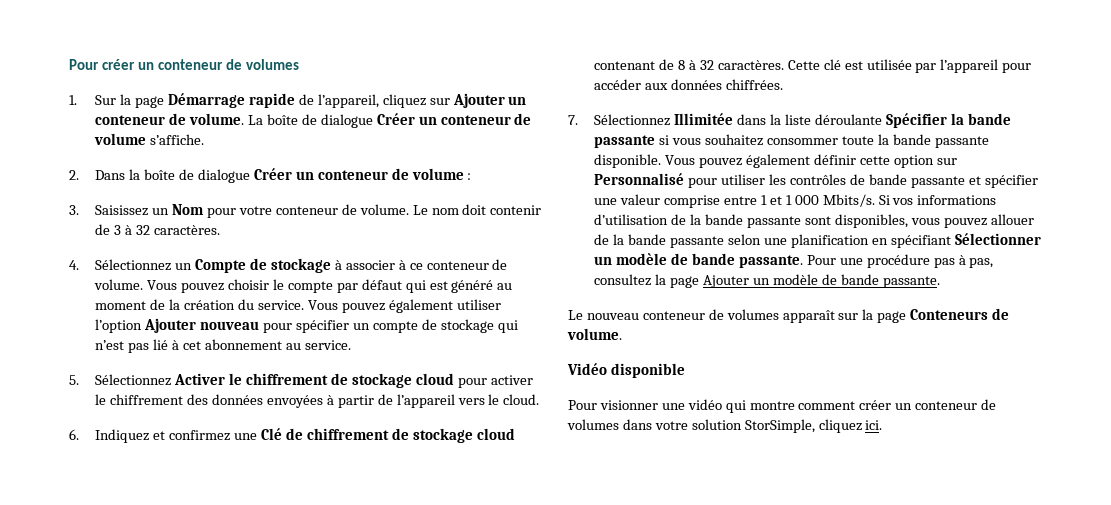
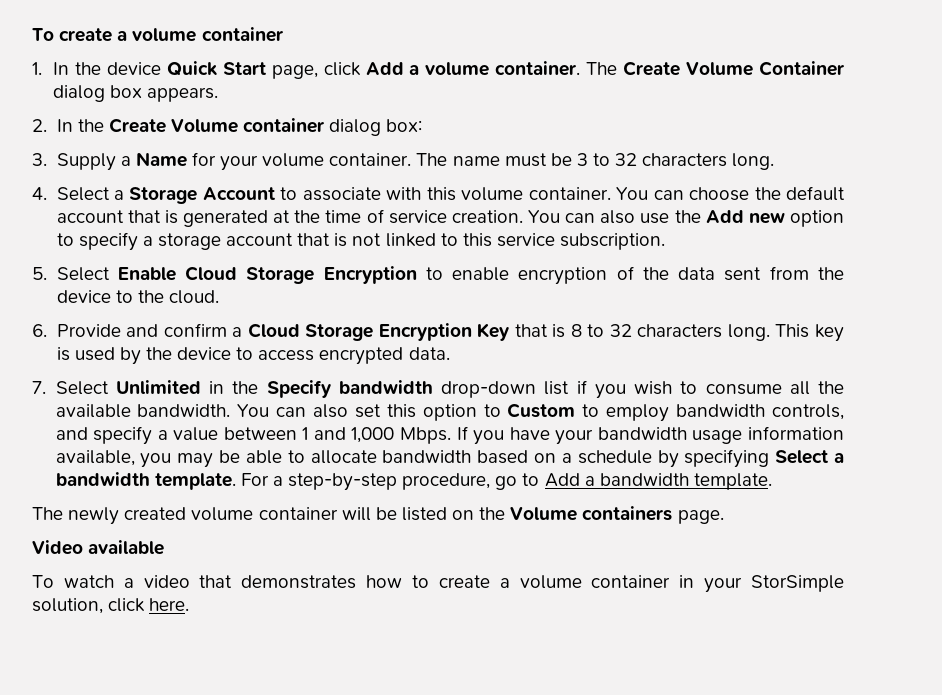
[69,59,300,70] [69,93,527,108] [95,113,532,128] [94,133,205,145] [69,168,472,183] [69,204,542,218] [95,224,220,235] [69,258,508,273] [94,279,513,293] [95,299,501,313] [95,318,518,333] [95,339,351,353] [69,373,533,388] [95,394,540,408] [69,428,515,443] [594,59,1032,73] [594,79,784,90] [568,113,1011,128] [594,134,989,148] [594,154,957,168] [594,173,1038,188] [594,194,997,208] [594,214,1034,228] [594,233,1041,248] [594,253,994,268] [594,274,940,288] [568,308,1010,323] [567,328,622,340] [567,363,685,378] [568,399,997,413] [567,419,883,433] Pour créer un conteneur de volumes // 1. Sur la page Démarrage rapide de l’appareil, cliquez sur Ajouter un conteneur de volume. La boîte de dialogue Créer un conteneur de volume s’affiche. // 2. Dans la boîte de dialogue Créer un conteneur de volume : // 3. Saisissez un Nom pour votre conteneur de volume. Le nom doit contenir de 3 à 32 caractères. // 4. Sélectionnez un Compte de stockage à associer à ce conteneur de volume. Vous pouvez choisir le compte par défaut qui est généré au moment de la création du service. Vous pouvez également utiliser l’option Ajouter nouveau pour spécifier un compte de stockage qui n’est pas lié à cet abonnement au service. // 5. Sélectionnez Activer le chiffrement de stockage cloud pour activer le chiffrement des données envoyées à partir de l’appareil vers le cloud. // 6. Indiquez et confirmez une Clé de chiffrement de stockage cloud contenant de 8 à 32 caractères. Cette clé est utilisée par l’appareil pour accéder aux données chiffrées. // 7. Sélectionnez Illimitée dans la liste déroulante Spécifier la bande passante si vous souhaitez consommer toute la bande passante disponible. Vous pouvez également définir cette option sur Personnalisé pour utiliser les contrôles de bande passante et spécifier une valeur comprise entre 1 et 1 000 Mbits/s. Si vos informations d’utilisation de la bande passante sont disponibles, vous pouvez allouer de la bande passante selon une planification en spécifiant Sélectionner un modèle de bande passante. Pour une procédure pas à pas, consultez la page Ajouter un modèle de bande passante. // Le nouveau conteneur de volumes apparaît sur la page Conteneurs de volume. // Vidéo disponible // Pour visionner une vidéo qui montre comment créer un conteneur de volumes dans votre solution StorSimple, cliquez ici. -> [32,27,283,42] [32,61,845,79] [53,85,219,102] [32,118,423,136] [32,152,775,171] [32,186,845,204] [56,209,844,227] [56,232,666,251] [32,266,844,285] [56,290,219,304] [32,323,844,342] [56,347,450,365] [32,380,844,399] [55,403,844,422] [55,426,845,445] [55,449,845,468] [55,472,772,491] [32,506,724,525] [32,540,165,555] [32,575,844,593] [32,598,190,614] To create a volume container // 1. In the device Quick Start page, click Add a volume container. The Create Volume Container dialog box appears. // 2. In the Create Volume container dialog box: // 3. Supply a Name for your volume container. The name must be 3 to 32 characters long. // 4. Select a Storage Account to associate with this volume container. You can choose the default account that is generated at the time of service creation. You can also use the Add new option to specify a storage account that is not linked to this service subscription. // 5. Select Enable Cloud Storage Encryption to enable encryption of the data sent from the device to the cloud. // 6. Provide and confirm a Cloud Storage Encryption Key that is 8 to 32 characters long. This key is used by the device to access encrypted data. // 7. Select Unlimited in the Specify bandwidth drop-down list if you wish to consume all the available bandwidth. You can also set this option to Custom to employ bandwidth controls, and specify a value between 1 and 1,000 Mbps. If you have your bandwidth usage information available, you may be able to allocate bandwidth based on a schedule by specifying Select a bandwidth template. For a step-by-step procedure, go to Add a bandwidth template. // The newly created volume container will be listed on the Volume containers page. // Video available // To watch a video that demonstrates how to create a volume container in your StorSimple solution, click here.

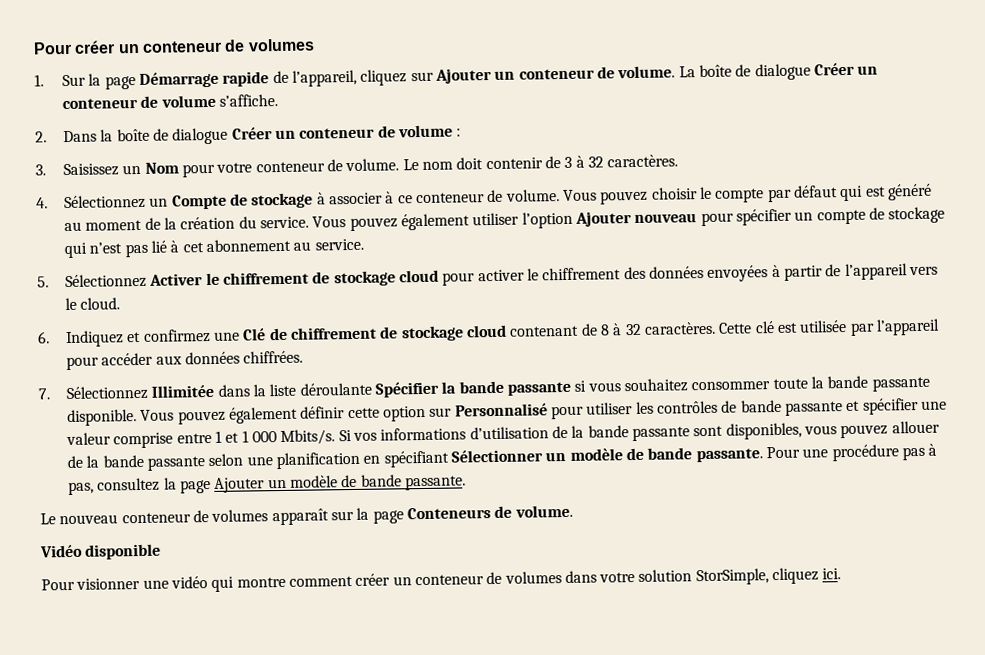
[32,27,283,42] [32,61,845,79] [53,85,219,102] [32,118,423,136] [32,152,775,171] [32,186,845,204] [56,209,844,227] [56,232,666,251] [32,266,844,285] [56,290,219,304] [32,323,844,342] [56,347,450,365] [32,380,844,399] [55,403,844,422] [55,426,845,445] [55,449,845,468] [55,472,772,491] [32,506,724,525] [32,540,165,555] [32,575,844,593] [32,598,190,614] To create a volume container // 1. In the device Quick Start page, click Add a volume container. The Create Volume Container dialog box appears. // 2. In the Create Volume container dialog box: // 3. Supply a Name for your volume container. The name must be 3 to 32 characters long. // 4. Select a Storage Account to associate with this volume container. You can choose the default account that is generated at the time of service creation. You can also use the Add new option to specify a storage account that is not linked to this service subscription. // 5. Select Enable Cloud Storage Encryption to enable encryption of the data sent from the device to the cloud. // 6. Provide and confirm a Cloud Storage Encryption Key that is 8 to 32 characters long. This key is used by the device to access encrypted data. // 7. Select Unlimited in the Specify bandwidth drop-down list if you wish to consume all the available bandwidth. You can also set this option to Custom to employ bandwidth controls, and specify a value between 1 and 1,000 Mbps. If you have your bandwidth usage information available, you may be able to allocate bandwidth based on a schedule by specifying Select a bandwidth template. For a step-by-step procedure, go to Add a bandwidth template. // The newly created volume container will be listed on the Volume containers page. // Video available // To watch a video that demonstrates how to create a volume container in your StorSimple solution, click here. -> [33,38,315,55] [34,62,879,90] [62,93,279,110] [35,124,462,145] [35,154,679,178] [36,183,932,210] [64,206,946,232] [64,238,364,259] [37,263,938,289] [65,297,121,311] [38,318,940,348] [66,350,304,371] [38,375,930,401] [67,397,947,427] [66,420,940,449] [67,443,938,471] [68,474,467,496] [40,504,573,526] [40,543,162,560] [41,567,842,592] Pour créer un conteneur de volumes // 1. Sur la page Démarrage rapide de l’appareil, cliquez sur Ajouter un conteneur de volume. La boîte de dialogue Créer un conteneur de volume s’affiche. // 2. Dans la boîte de dialogue Créer un conteneur de volume : // 3. Saisissez un Nom pour votre conteneur de volume. Le nom doit contenir de 3 à 32 caractères. // 4. Sélectionnez un Compte de stockage à associer à ce conteneur de volume. Vous pouvez choisir le compte par défaut qui est généré au moment de la création du service. Vous pouvez également utiliser l’option Ajouter nouveau pour spécifier un compte de stockage qui n’est pas lié à cet abonnement au service. // 5. Sélectionnez Activer le chiffrement de stockage cloud pour activer le chiffrement des données envoyées à partir de l’appareil vers le cloud. // 6. Indiquez et confirmez une Clé de chiffrement de stockage cloud contenant de 8 à 32 caractères. Cette clé est utilisée par l’appareil pour accéder aux données chiffrées. // 7. Sélectionnez Illimitée dans la liste déroulante Spécifier la bande passante si vous souhaitez consommer toute la bande passante disponible. Vous pouvez également définir cette option sur Personnalisé pour utiliser les contrôles de bande passante et spécifier une valeur comprise entre 1 et 1 000 Mbits/s. Si vos informations d’utilisation de la bande passante sont disponibles, vous pouvez allouer de la bande passante selon une planification en spécifiant Sélectionner un modèle de bande passante. Pour une procédure pas à pas, consultez la page Ajouter un modèle de bande passante. // Le nouveau conteneur de volumes apparaît sur la page Conteneurs de volume. // Vidéo disponible // Pour visionner une vidéo qui montre comment créer un conteneur de volumes dans votre solution StorSimple, cliquez ici.

